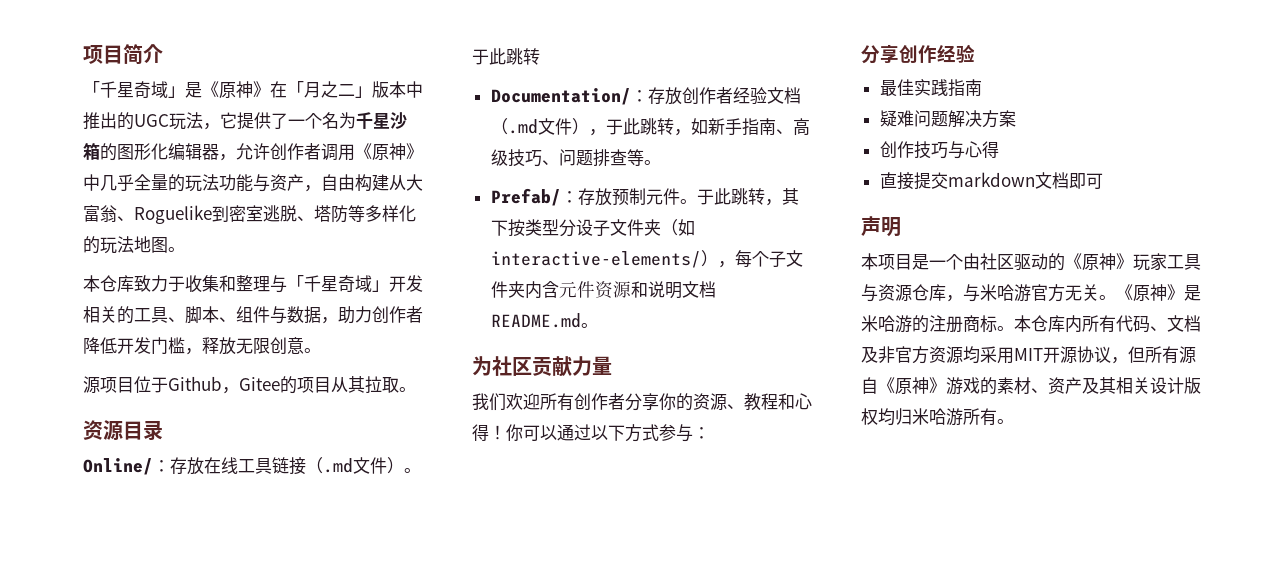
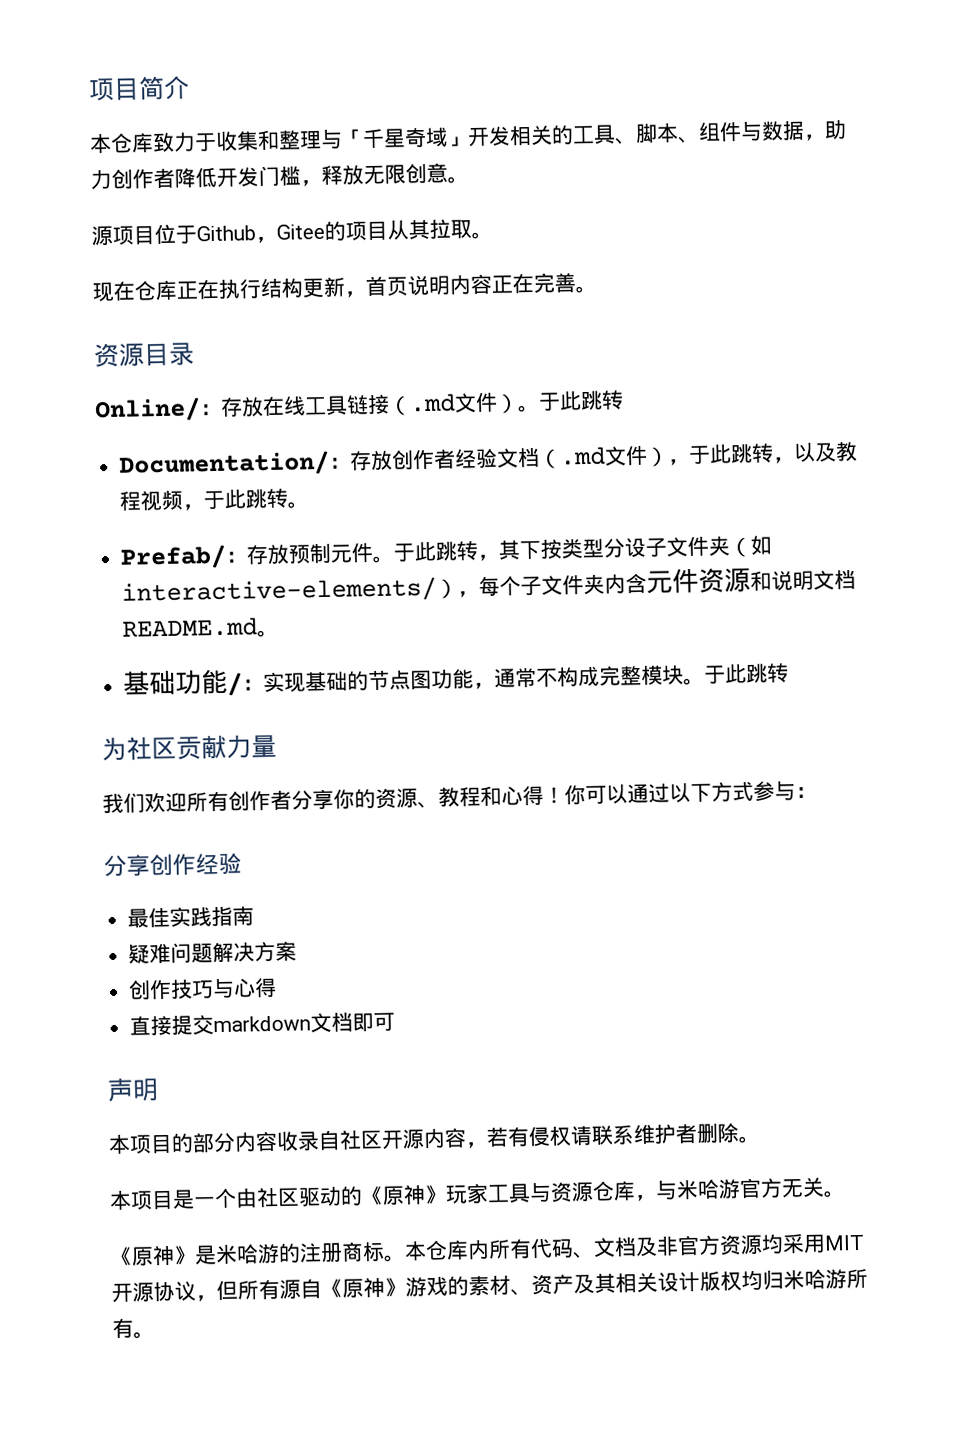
[83,81,423,98] [83,112,407,130] [83,143,423,161] [83,174,423,192] [83,205,416,224] [83,236,185,254] // 「千星奇域」是《原神》在「月之二」版本中推出的UGC玩法，它提供了一个名为千星沙箱的图形化编辑器，允许创作者调用《原神》中几乎全量的玩法功能与资产，自由构建从大富翁、Roguelike到密室逃脱、塔防等多样化的玩法地图。 -> (190, 87) none
(416, 389) none -> [92,272,597,303] // 现在仓库正在执行结构更新，首页说明内容正在完善。
[690,118,810,136] [490,149,644,167] 如新手指南、高级技巧、问题排查等 -> [793,440,859,463] [119,487,289,512] 以及教程视频，于此跳转
(598, 325) none -> [123,662,790,696] // 基础功能/：实现基础的节点图功能，通常不构成完整模块。于此跳转
(901, 227) none -> [108,1122,761,1155] // 本项目的部分内容收录自社区开源内容，若有侵权请联系维护者删除。
(1116, 297) none -> (846, 1194) //

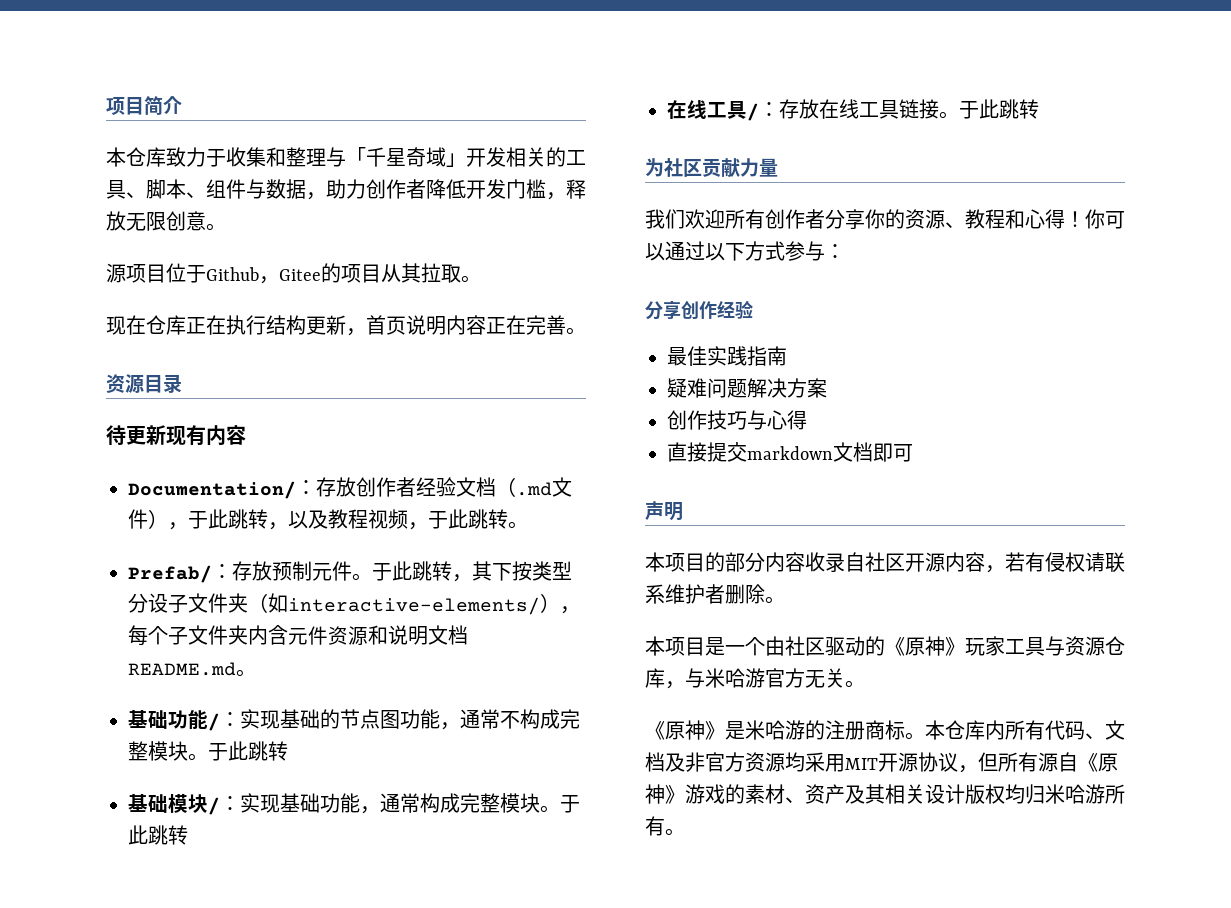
[94,389,624,423] Online/：存放在线工具链接（.md文件）。于此跳转 -> [106,425,246,446] 待更新现有内容
(790, 672) none -> [128,793,580,815] [128,825,188,845] [667,99,1039,121] // 基础模块/：实现基础功能，通常构成完整模块。于此跳转 // 在线工具/：存放在线工具链接。于此跳转

